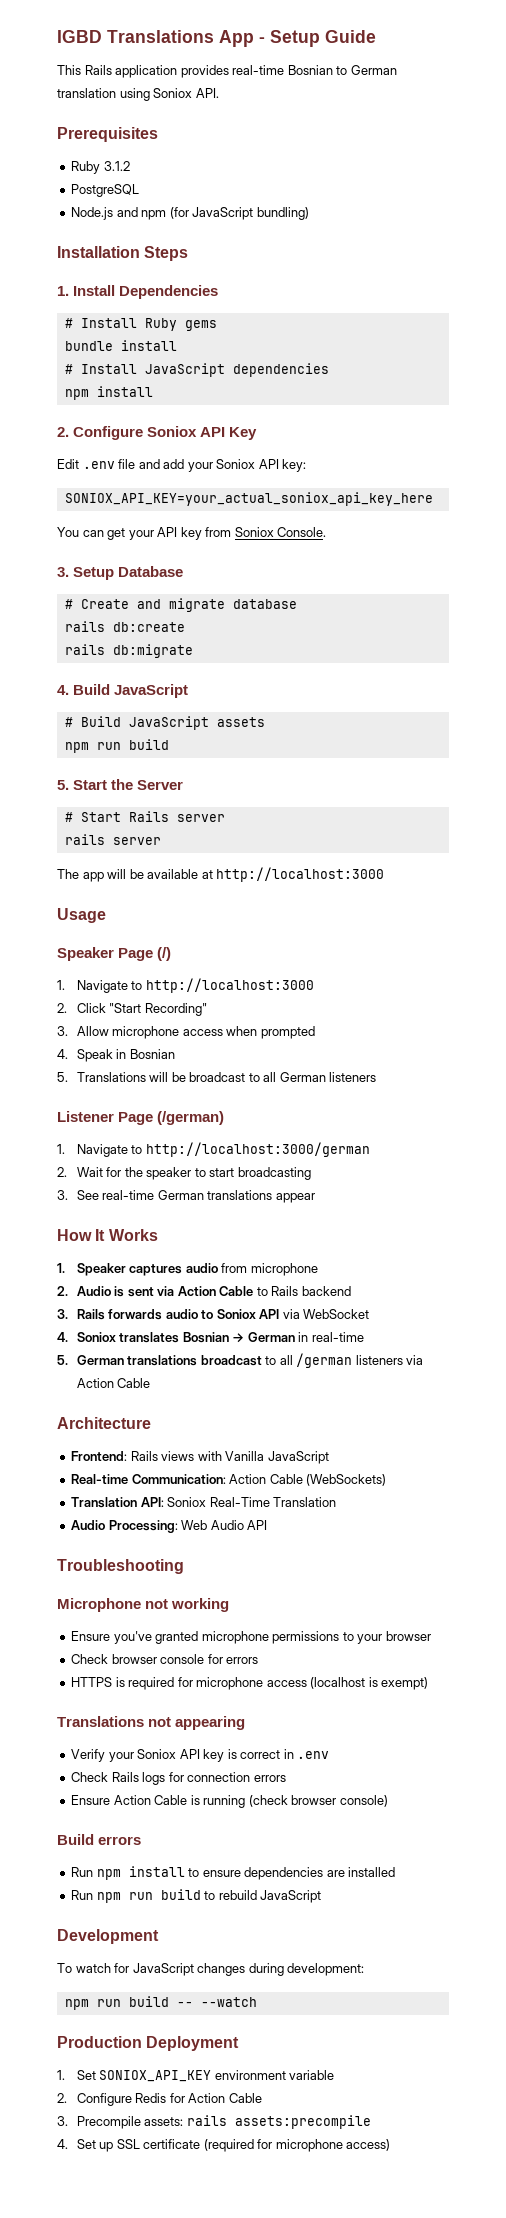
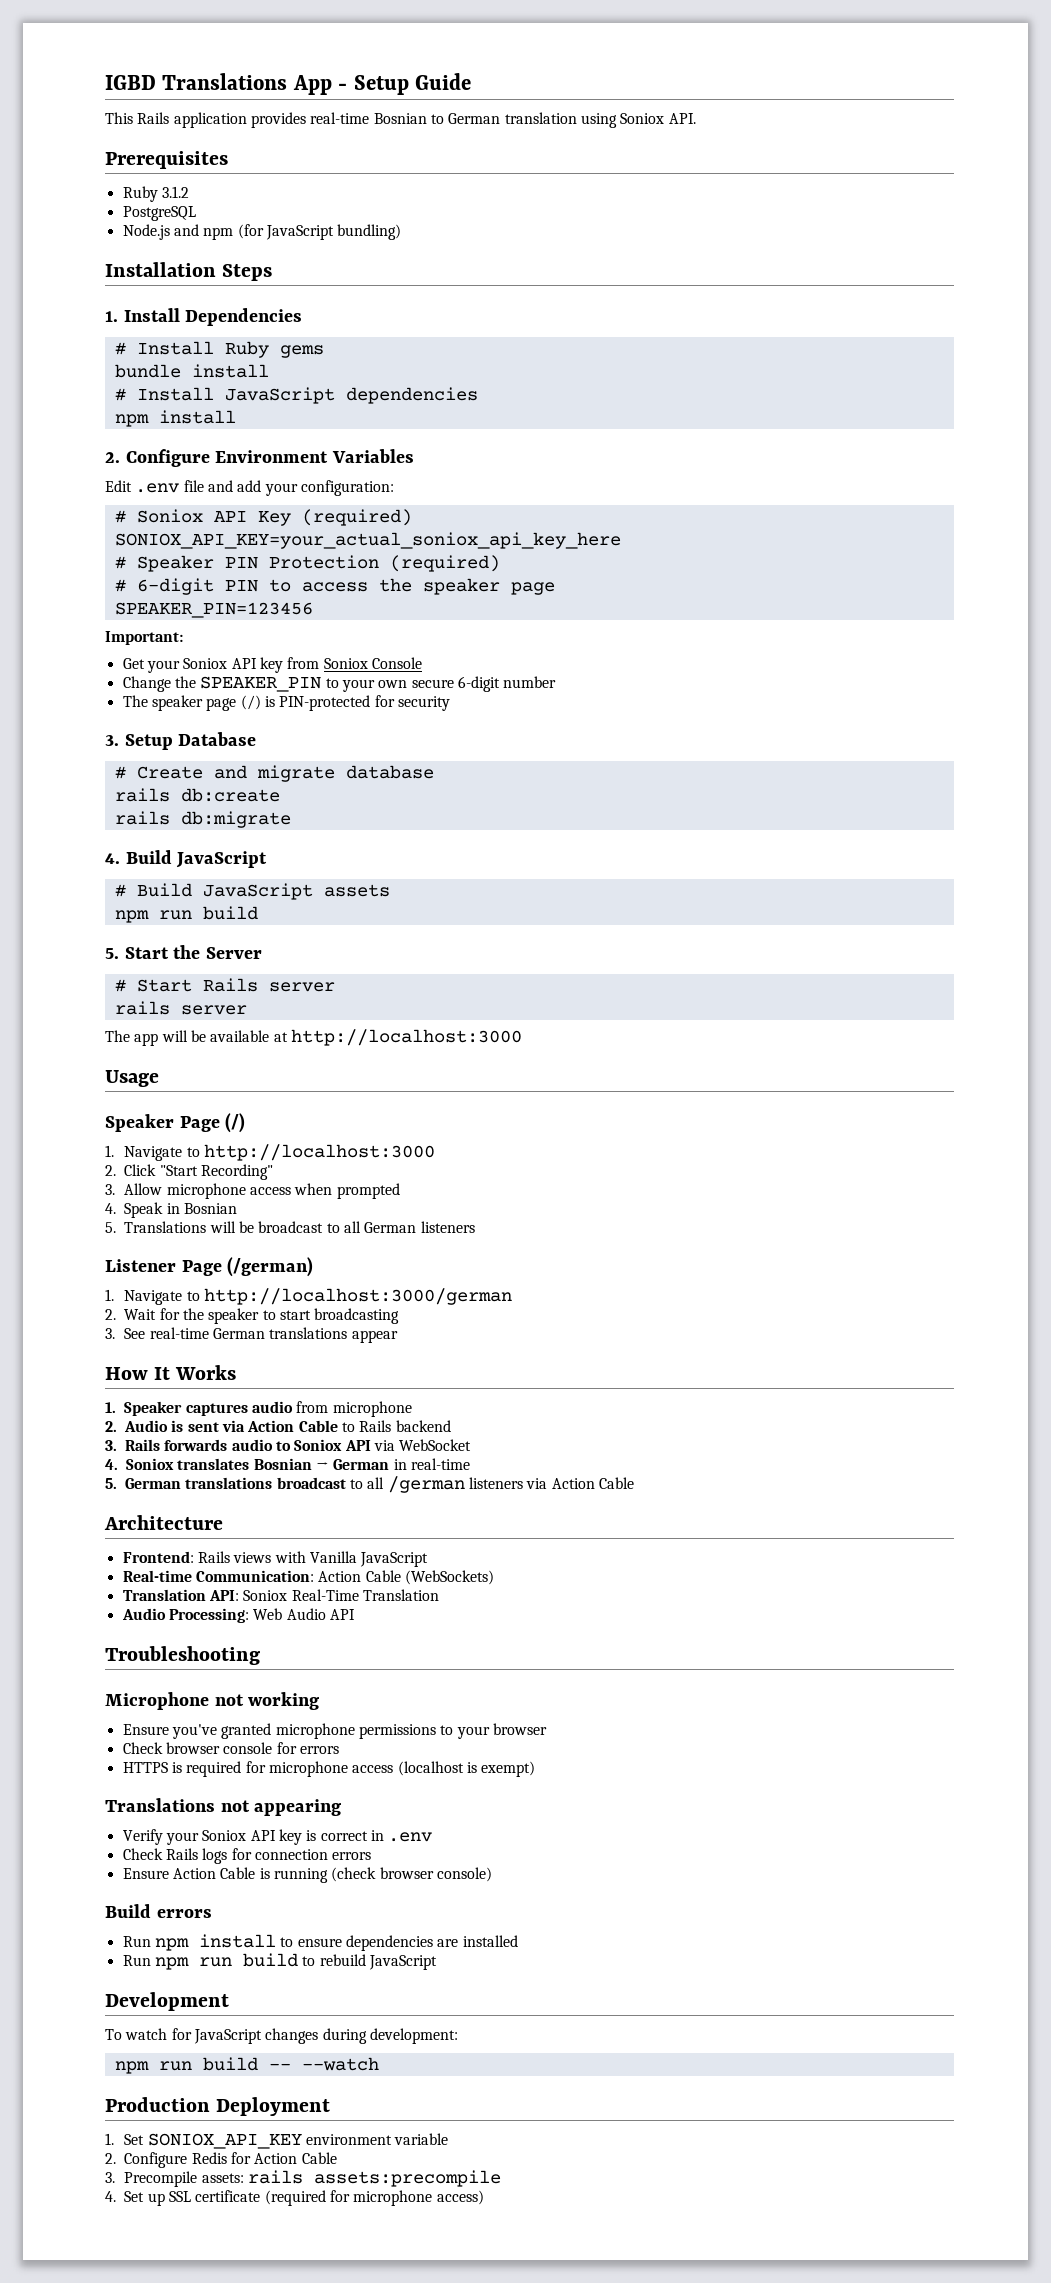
[147,426,258,440] Soniox API Key -> [215,449,414,463] Environment Variables
[216,459,307,472] [64,492,433,506] [57,527,327,540] Soniox API key: // SONIOX_API_KEY=your_actual_soniox_api_key_here // You can get your API key from Soniox Console. -> [300,480,394,496] [114,509,412,526] [114,532,621,549] [114,555,500,572] [114,578,555,595] [114,602,313,618] [105,631,183,645] [122,657,422,673] [122,676,557,692] [122,695,450,711] configuration: // # Soniox API Key (required) // SONIOX_API_KEY=your_actual_soniox_api_key_here // # Speaker PIN Protection (required) // # 6-digit PIN to access the speaker page // SPEAKER_PIN=123456 // Important: // Get your Soniox API key from Soniox Console // Change the SPEAKER_PIN to your own secure 6-digit number // The speaker page (/) is PIN-protected for security

